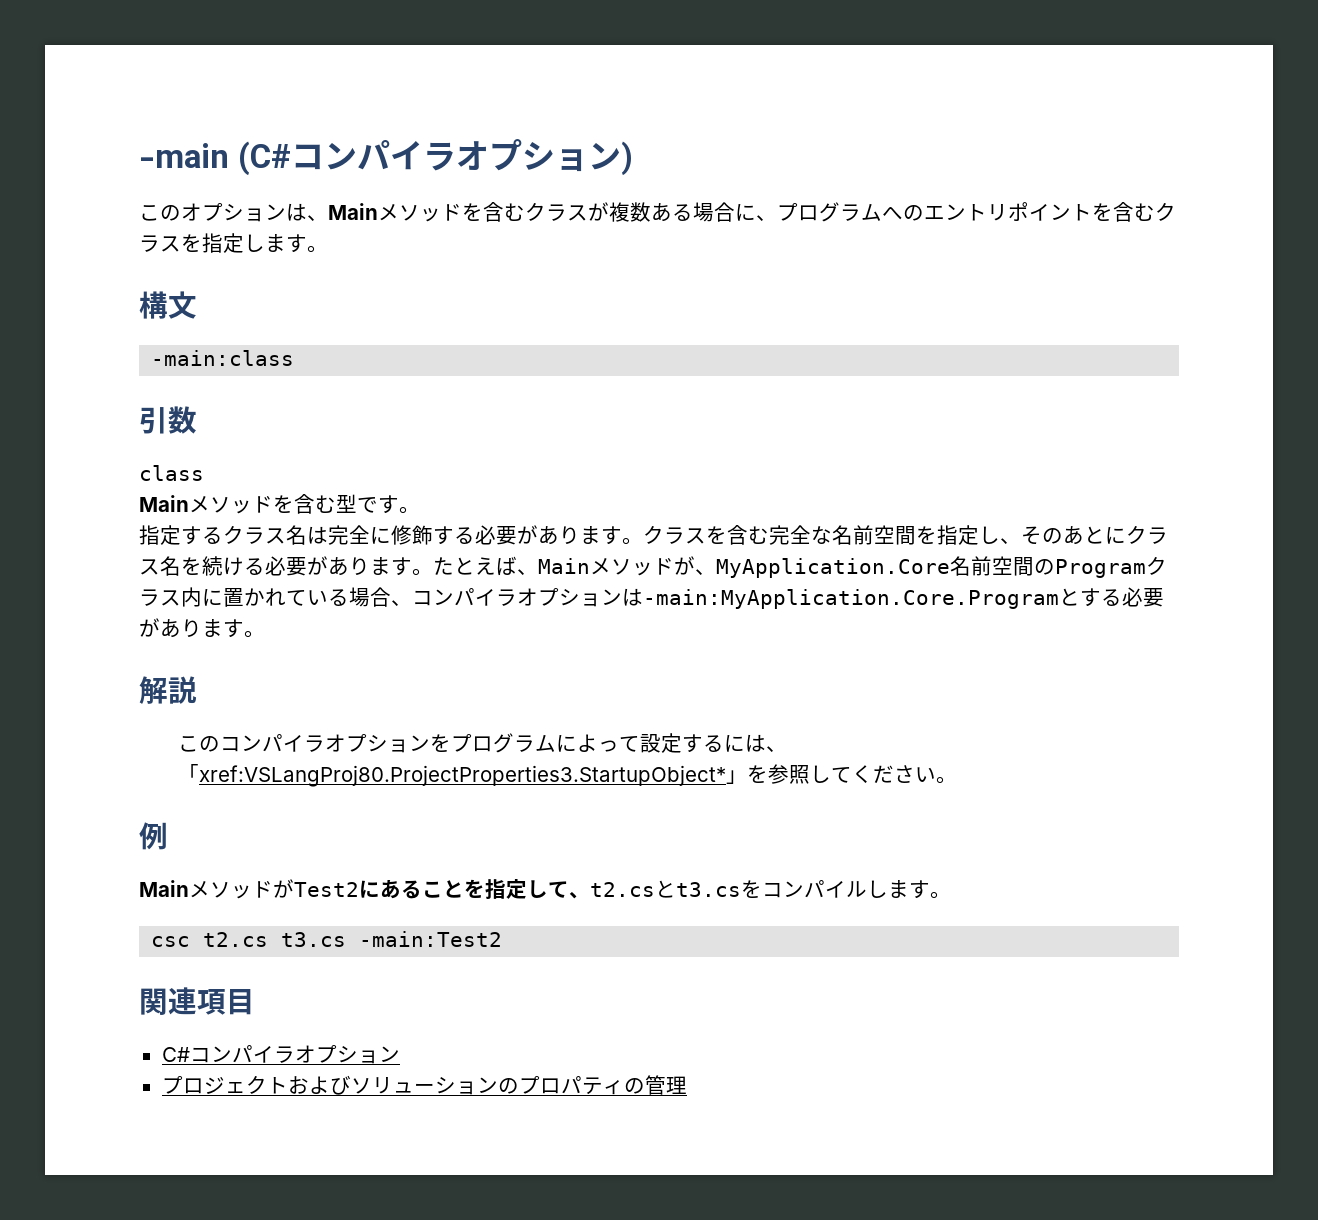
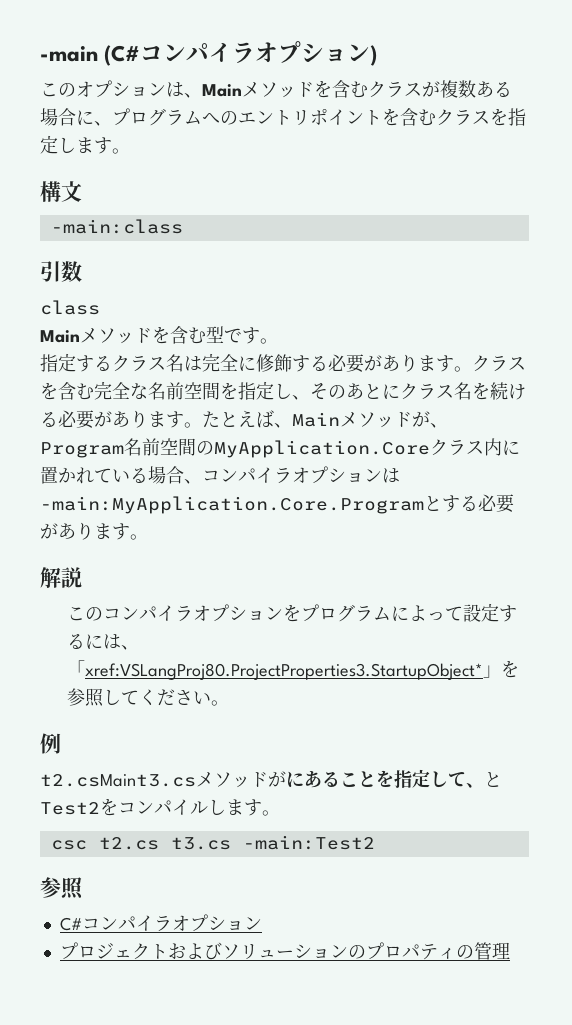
[716,558,950,578] MyApplication.Core -> [40,442,124,458] Program
[1055,559,1146,578] Program -> [214,440,430,458] MyApplication.Core
[139,879,359,899] MainメソッドがTest2 -> [40,771,286,788] t2.csMaint3.csメソッドが
[590,880,741,898] t2.csとt3.cs -> [484,772,502,787] [40,802,100,815] とTest2
[139,987,255,1015] 関連項目 -> [40,877,84,900] 参照

